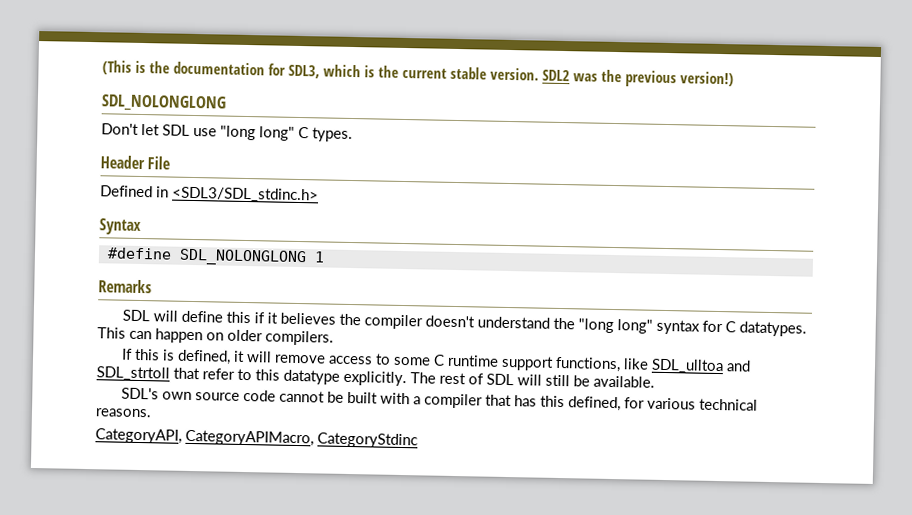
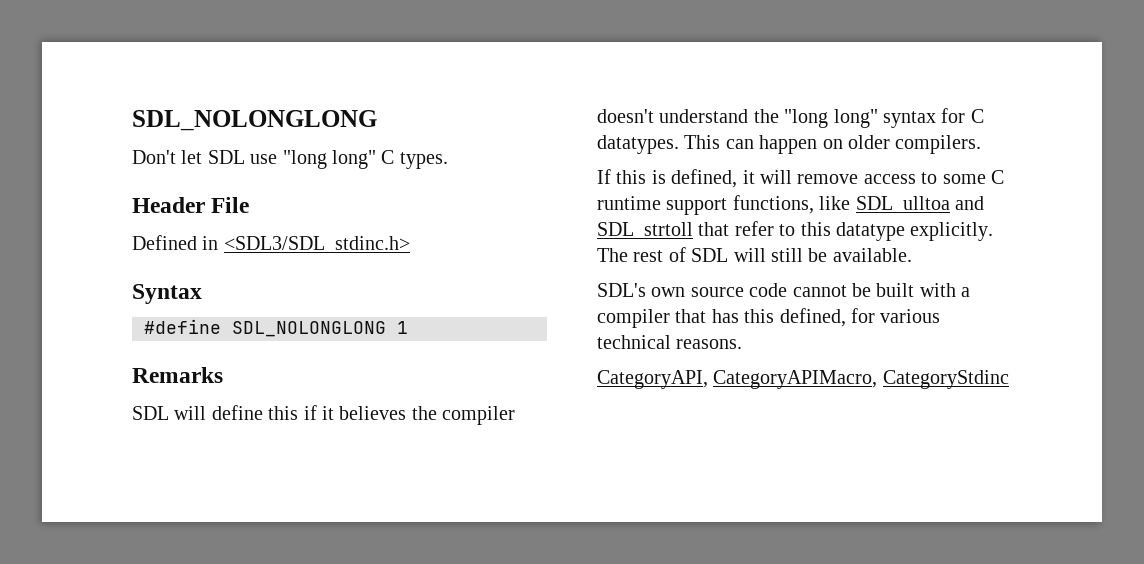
[102,60,734,88] (This is the documentation for SDL3, which is the current stable version. SDL2 was the previous version!) // -> (132, 120) none

